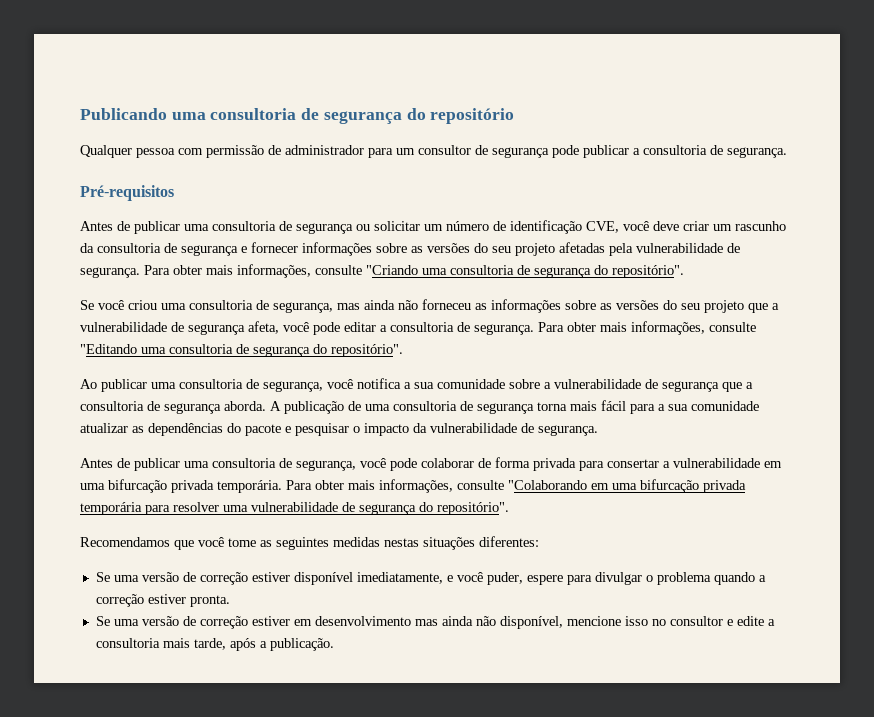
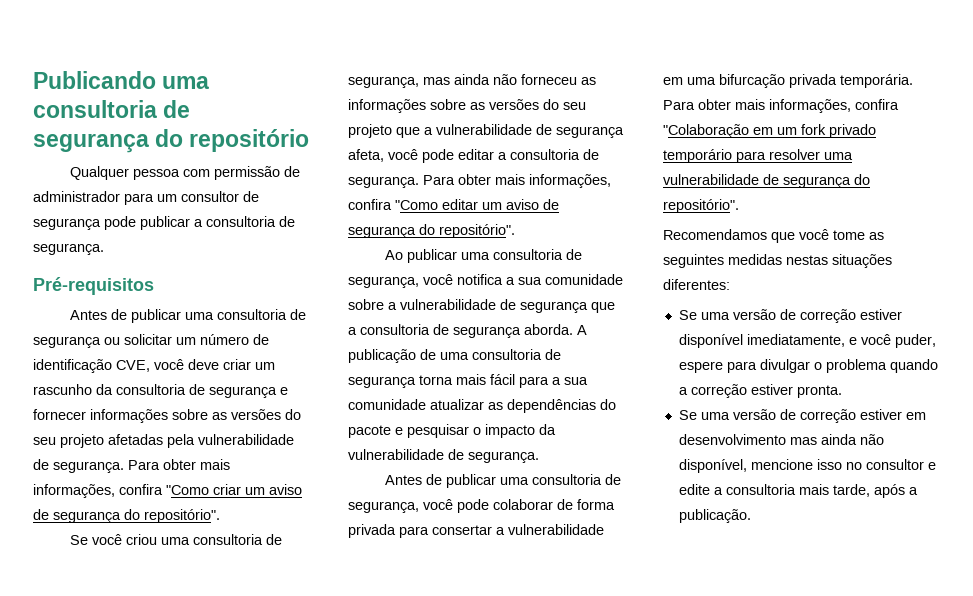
[315,265,514,275] consulte "Criando uma consultoria -> [119,484,302,495] confira "Como criar um aviso
[709,322,756,332] [80,344,233,354] consulte "Editando uma consultoria -> [348,199,539,210] confira "Como editar um aviso
[457,479,746,493] [80,502,142,515] consulte "Colaborando em uma bifurcação privada temporária -> [855,99,899,110] [663,124,876,138] [663,149,732,163] confira "Colaboração em um fork privado temporário

